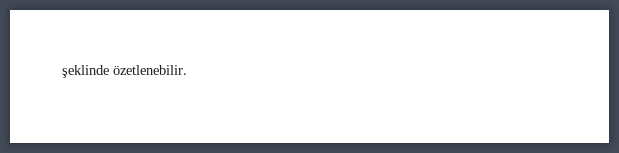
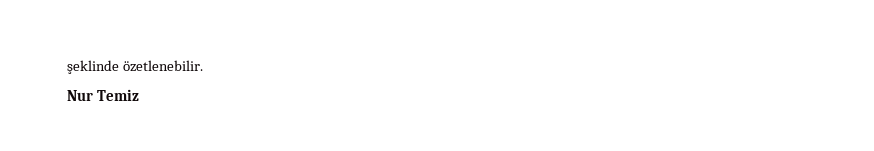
(187, 70) none -> [67,89,139,101] // Nur Temiz

